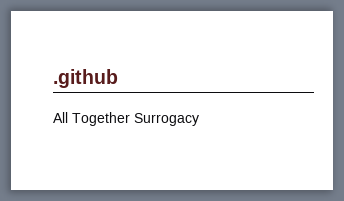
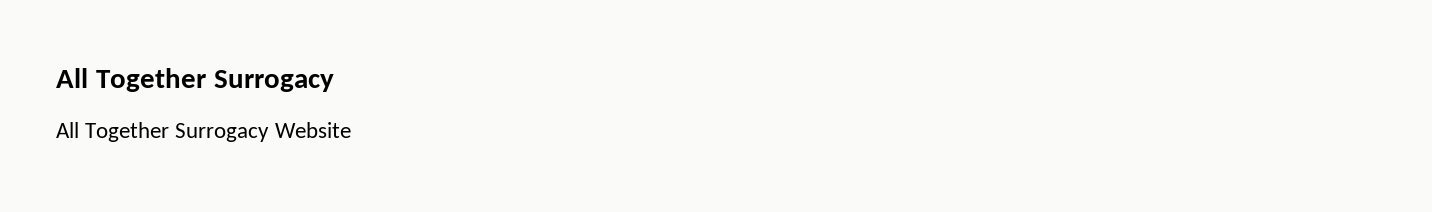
[53,69,118,88] [53,112,199,126] .github // All Together Surrogacy -> [56,68,334,92] [56,122,351,142] All Together Surrogacy // All Together Surrogacy Website

